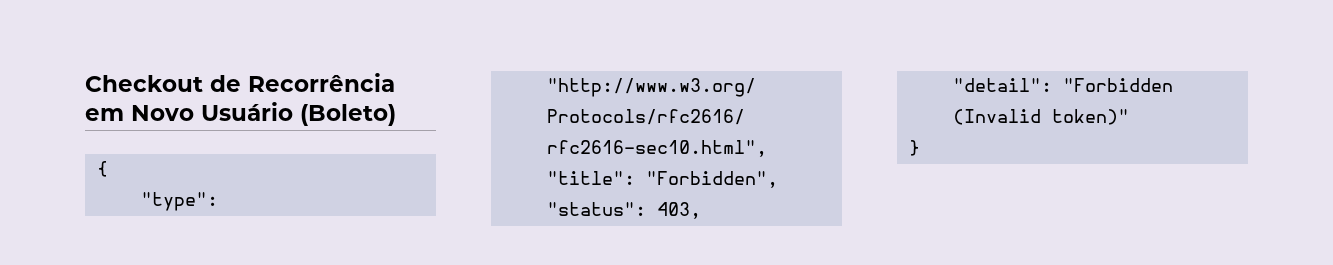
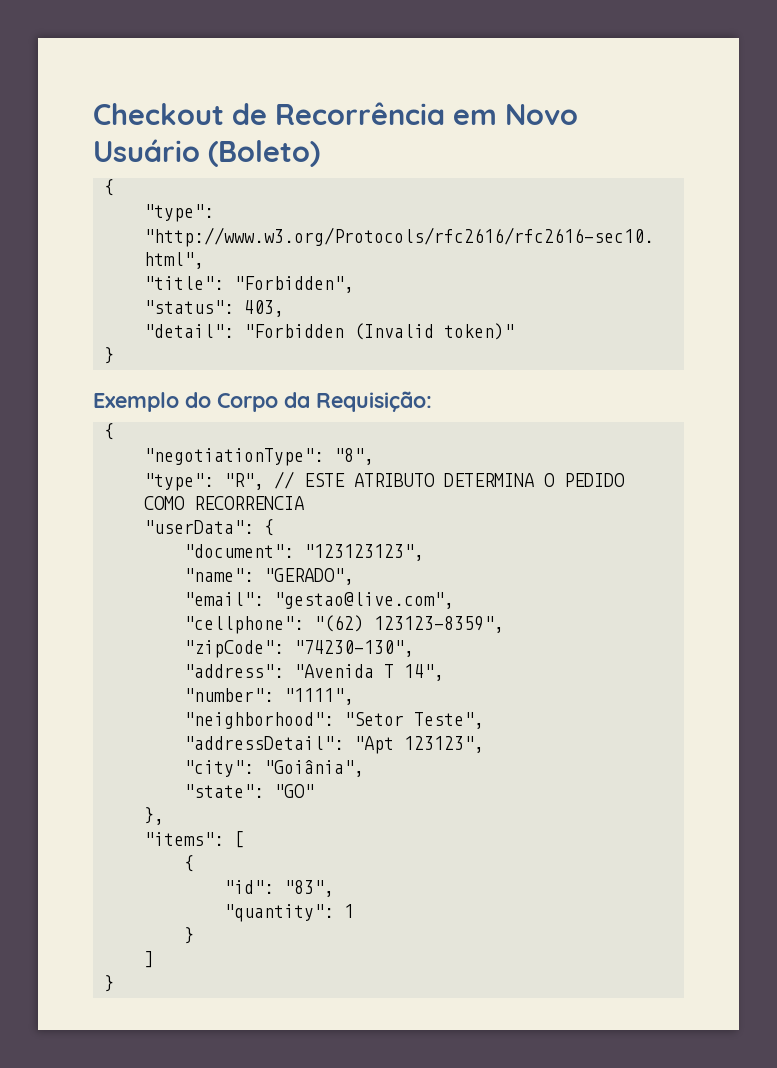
(920, 148) none -> [93,391,432,412] [104,423,115,440] [144,448,375,466] [144,471,626,491] [144,496,305,510] [144,519,275,536] [184,544,425,561] [184,568,355,585] [184,592,455,609] [184,615,505,634] [184,640,415,658] [184,664,445,681] [184,688,355,705] [184,712,485,729] [184,736,485,754] [184,760,365,777] [184,784,315,798] [144,807,165,825] [144,831,245,848] [184,855,195,872] [224,880,335,897] [224,904,355,922] [184,927,195,944] [144,951,155,968] [104,975,115,992] // Exemplo do Corpo da Requisição: // { // "negotiationType": "8", // "type": "R", // ESTE ATRIBUTO DETERMINA O PEDIDO COMO RECORRENCIA // "userData": { // "document": "123123123", // "name": "GERADO", // "email": "gestao@live.com", // "cellphone": "(62) 123123-8359", // "zipCode": "74230-130", // "address": "Avenida T 14", // "number": "1111", // "neighborhood": "Setor Teste", // "addressDetail": "Apt 123123", // "city": "Goiânia", // "state": "GO" // }, // "items": [ // { // "id": "83", // "quantity": 1 // } // ] // }

